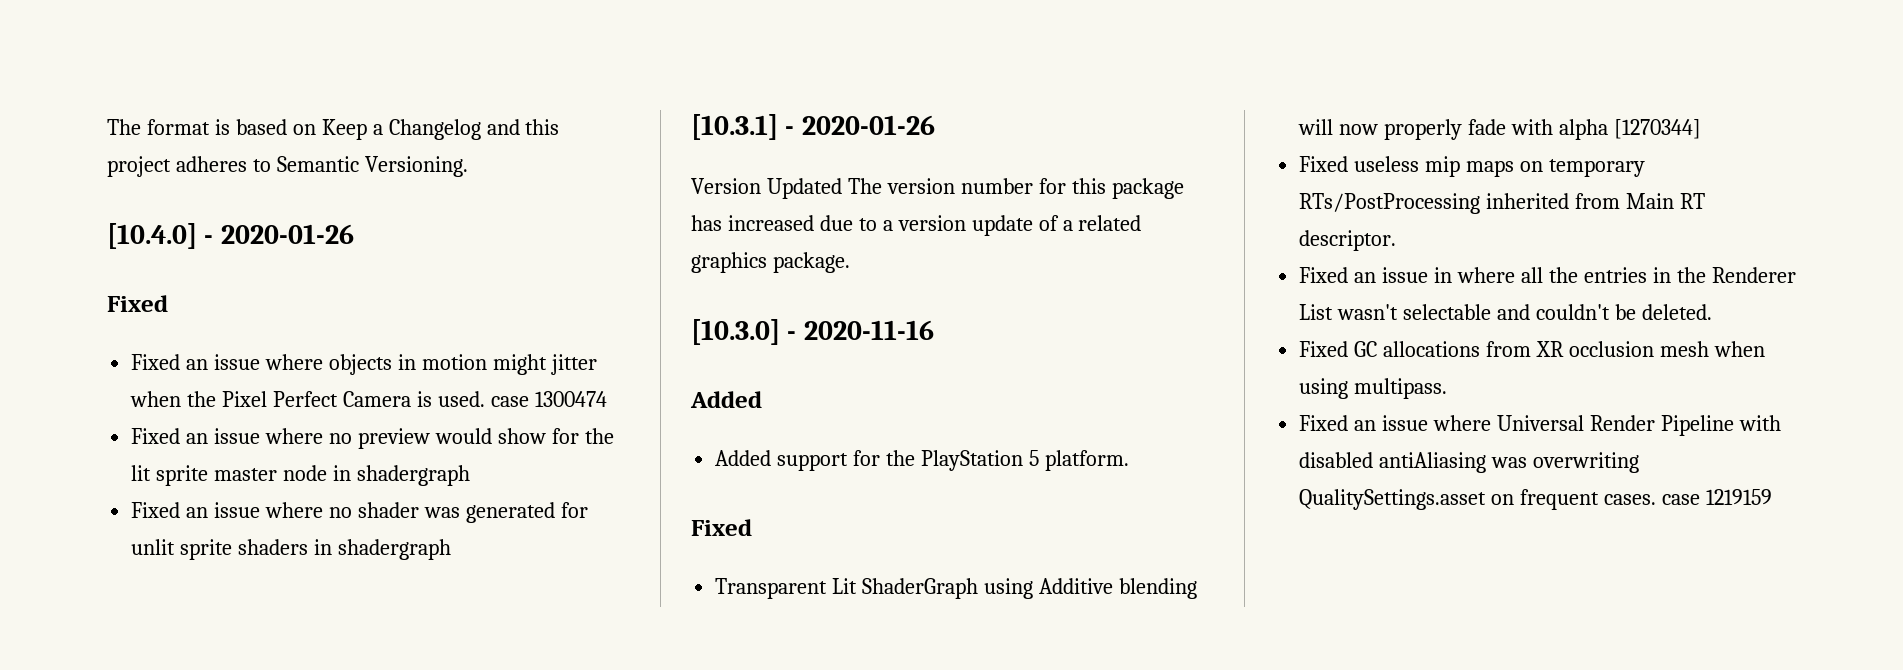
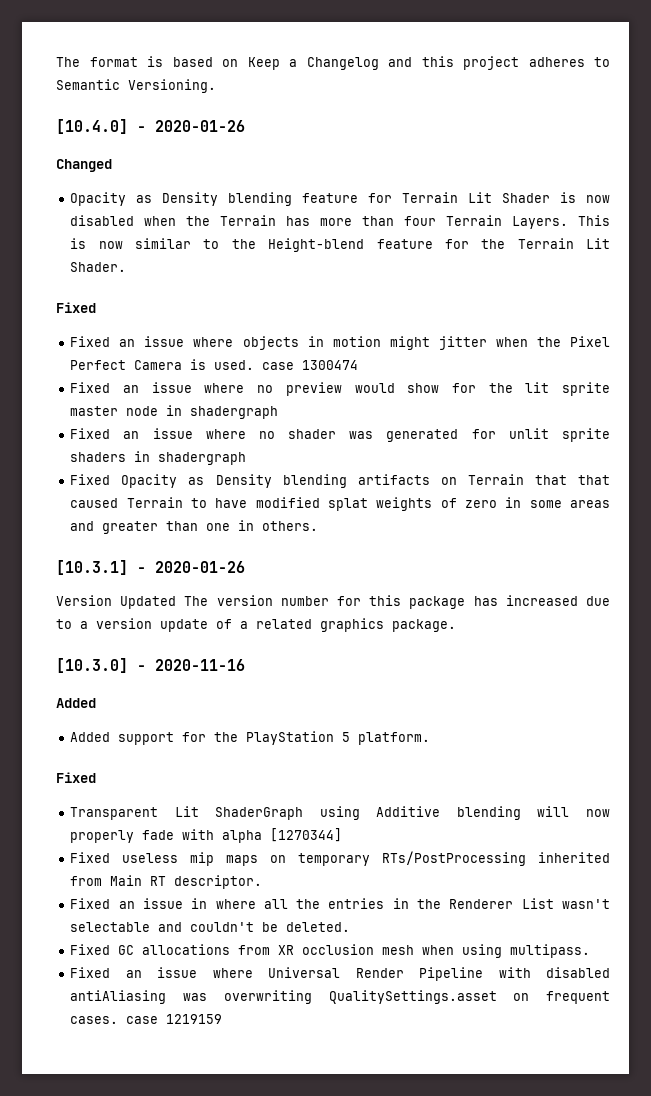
(354, 234) none -> [56,159,112,172] [70,192,611,206] [70,215,611,229] [70,238,611,252] [70,262,127,272] // Changed // Opacity as Density blending feature for Terrain Lit Shader is now disabled when the Terrain has more than four Terrain Layers. This is now similar to the Height-blend feature for the Terrain Lit Shader.
(451, 549) none -> [70,474,610,488] [70,497,610,511] [70,520,319,534] // Fixed Opacity as Density blending artifacts on Terrain that that caused Terrain to have modified splat weights of zero in some areas and greater than one in others.

